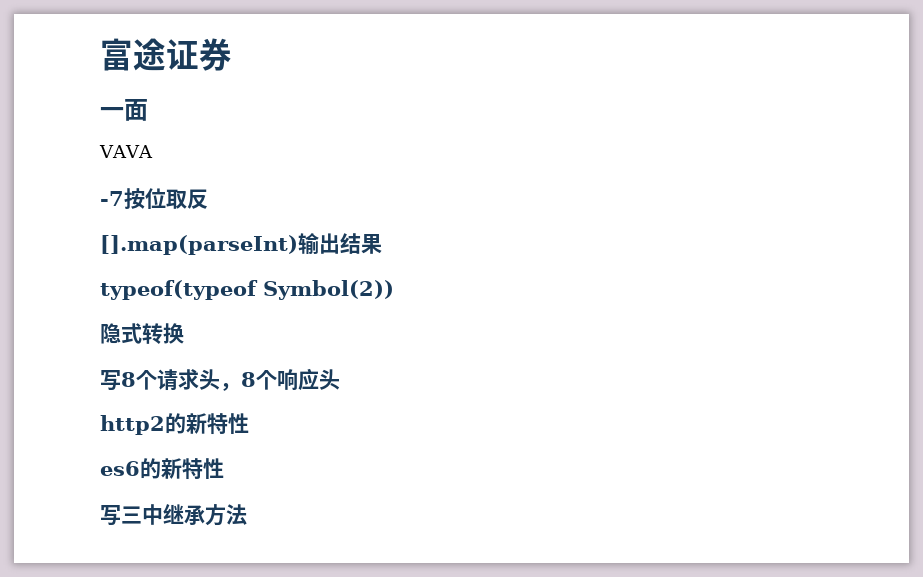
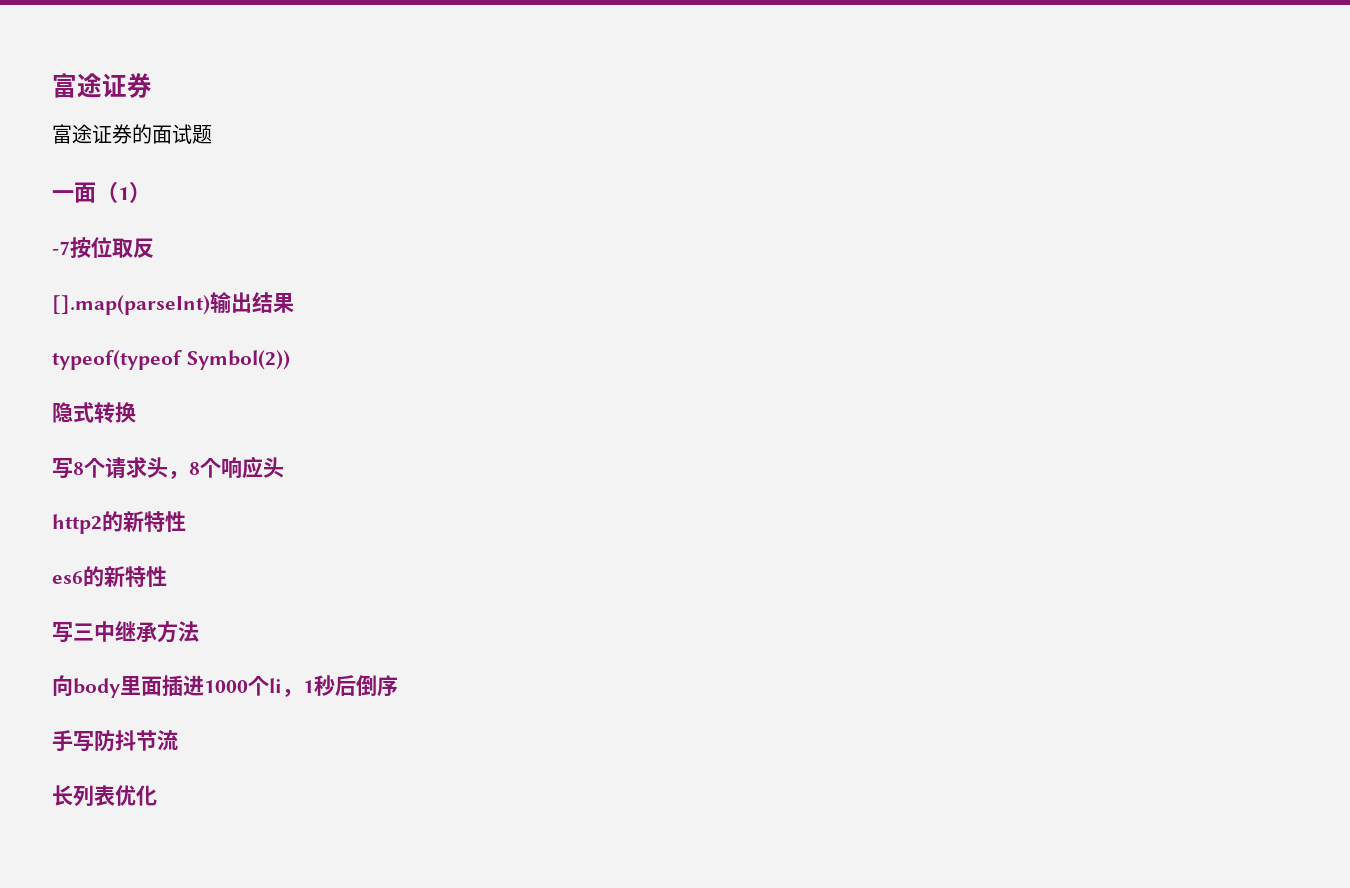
[100,38,232,71] 富途证券 -> [52,73,152,98] [52,124,212,144] 富途证券 // 富途证券的面试题
[99,145,153,158] // VAVA -> [96,181,151,203] （1）
(247, 514) none -> [52,675,398,698] [52,730,178,752] [52,785,157,807] // 向body里面插进1000个li，1秒后倒序 // 手写防抖节流 // 长列表优化

